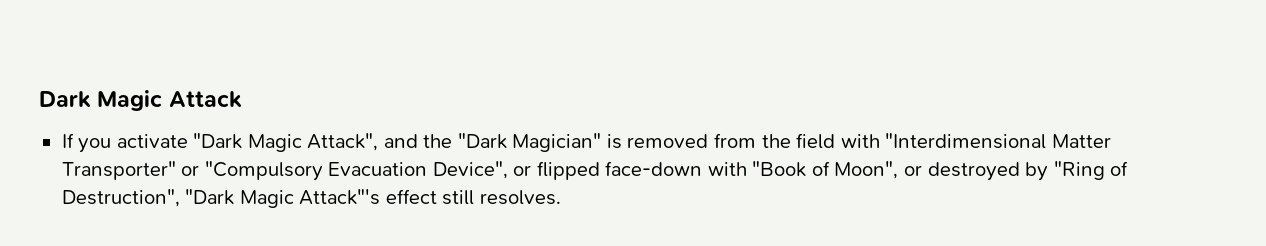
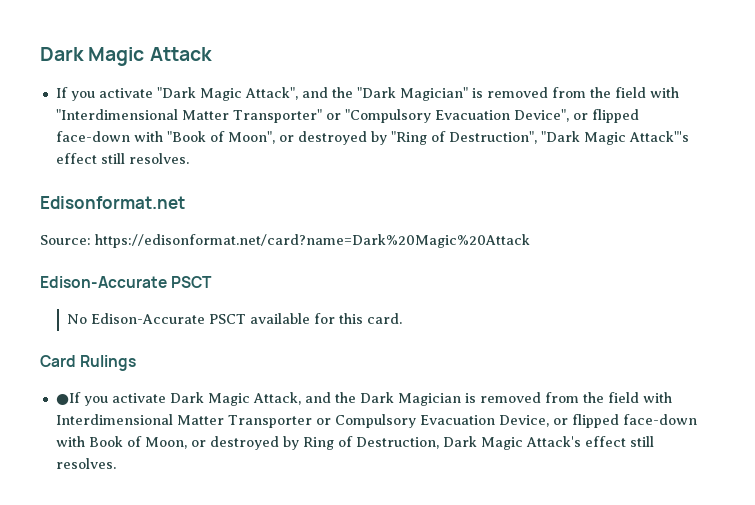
(561, 197) none -> [40,196,185,209] [40,234,530,248] [40,276,213,288] [66,313,402,324] [40,355,137,371] [55,392,672,406] [55,414,697,428] [55,436,654,450] [55,458,116,469] // Edisonformat.net // Source: https://edisonformat.net/card?name=Dark%20Magic%20Attack // Edison-Accurate PSCT // No Edison-Accurate PSCT available for this card. // Card Rulings // ●If you activate Dark Magic Attack, and the Dark Magician is removed from the field with Interdimensional Matter Transporter or Compulsory Evacuation Device, or flipped face-down with Book of Moon, or destroyed by Ring of Destruction, Dark Magic Attack's effect still resolves.

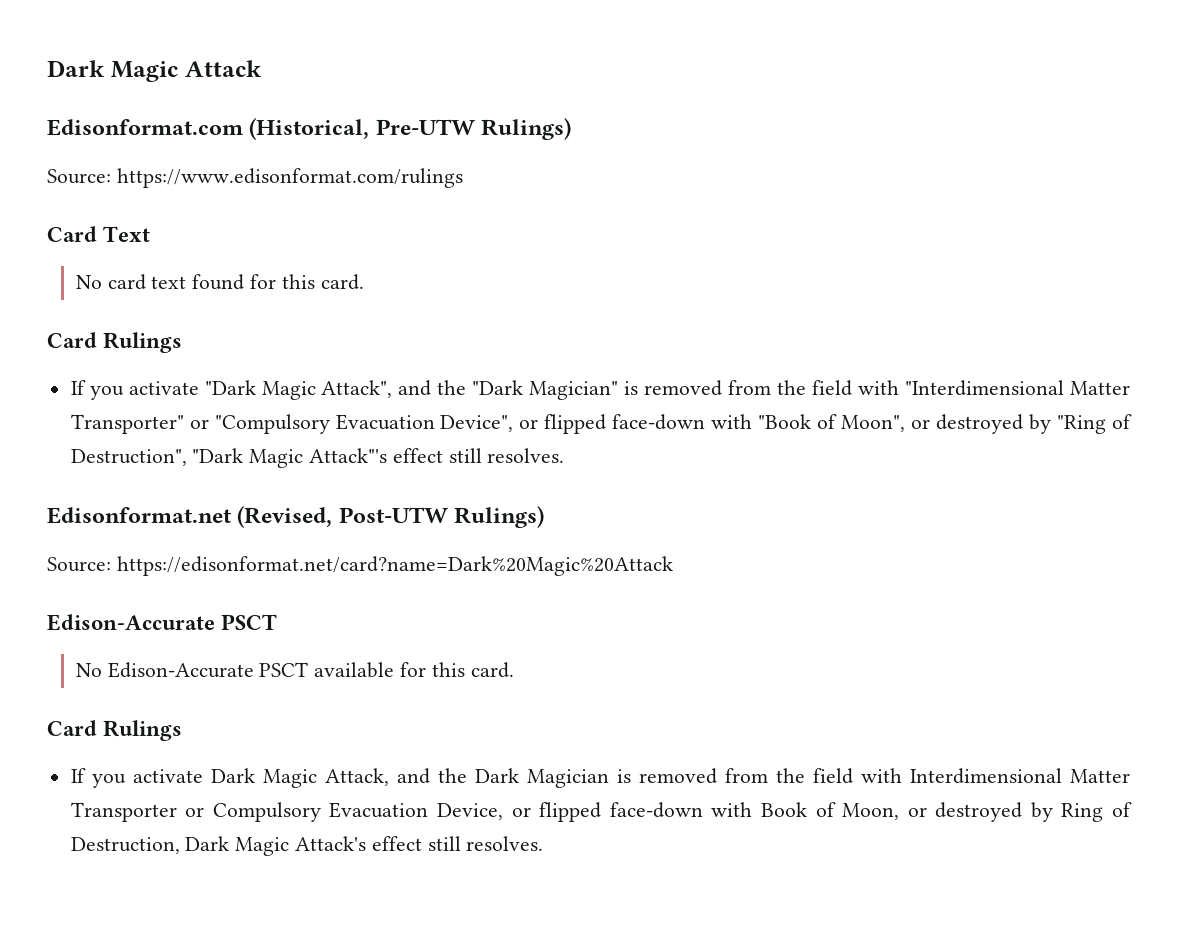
(212, 54) none -> [47,118,572,140] [47,168,463,188] [47,226,151,242] [75,274,364,290] [47,332,183,353] // Edisonformat.com (Historical, Pre-UTW Rulings) // Source: https://www.edisonformat.com/rulings // Card Text // No card text found for this card. // Card Rulings
(185, 202) none -> [237,506,545,528] (Revised, Post-UTW Rulings)
[55,392,81,405] ●If -> [70,768,86,783] If

